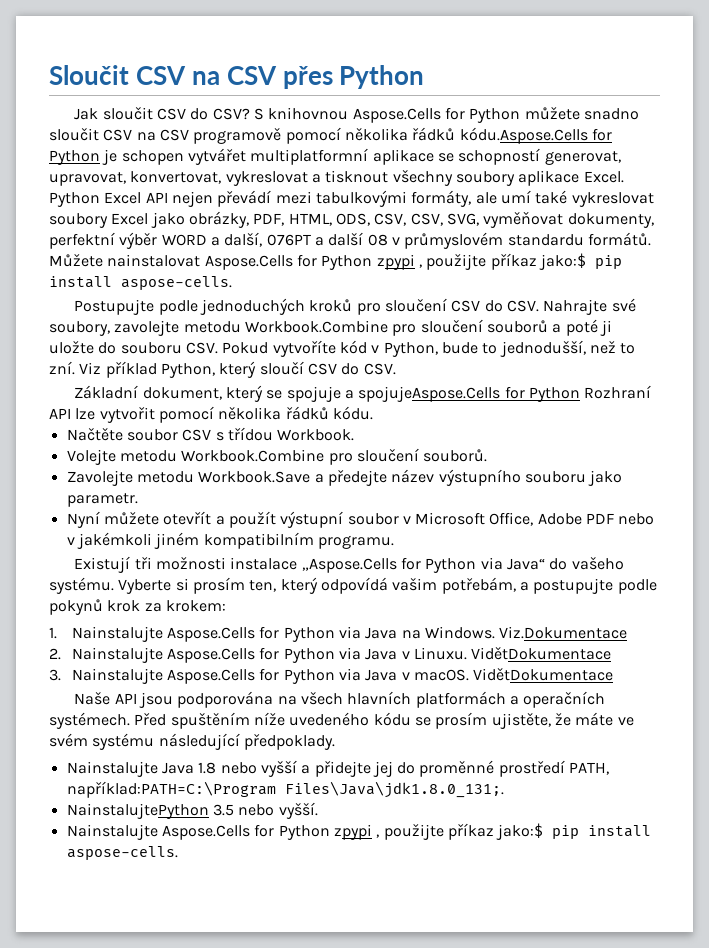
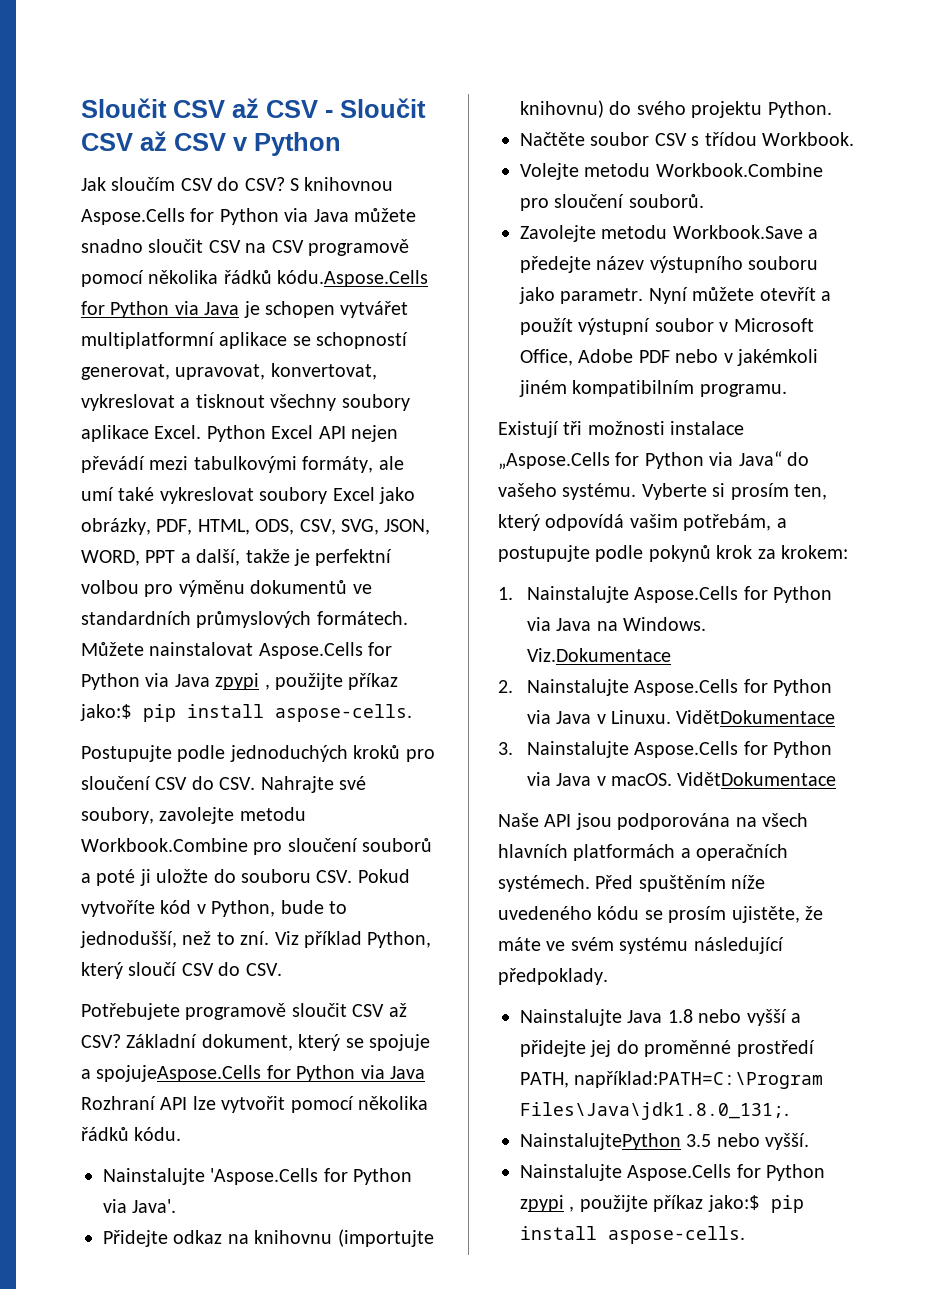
[49,65,333,89] Sloučit CSV na CSV přes -> [81,98,426,118] [81,131,248,151] Sloučit CSV až CSV - Sloučit CSV až CSV v
[102,107,153,120] sloučit -> [111,177,176,191] sloučím
(521, 115) none -> [284,208,349,222] via Java
(100, 157) none -> [174,301,240,315] via Java
[410,211,654,228] [49,232,651,249] CSV, SVG, vyměňovat dokumenty, perfektní výběr WORD a další, 076PT a další 08 v průmyslovém standardu formátů. -> [341,519,431,535] [81,549,393,566] [81,580,372,597] [81,611,408,628] SVG, JSON, WORD, PPT a další, takže je perfektní volbou pro výměnu dokumentů ve standardních průmyslových formátech.
(373, 262) none -> [145,673,210,687] via Java
(396, 369) none -> [81,1003,407,1020] [81,1034,121,1048] Potřebujete programově sloučit CSV až CSV?
(581, 394) none -> [360,1065,425,1079] via Java
(373, 413) none -> [103,1168,413,1185] [103,1199,177,1213] [103,1229,434,1247] [520,100,832,118] // Nainstalujte 'Aspose.Cells for Python via Java'. // Přidejte odkaz na knihovnu (importujte knihovnu) do svého projektu Python.
(138, 500) // -> (644, 296) none

